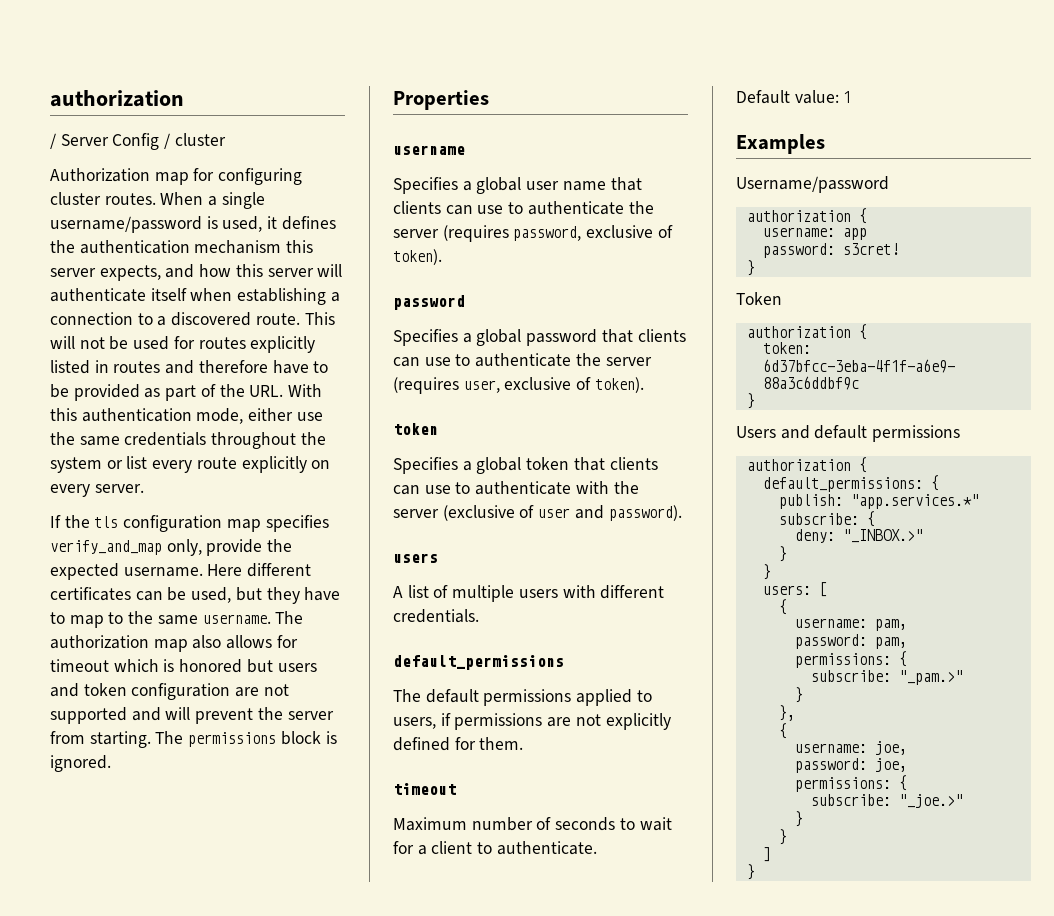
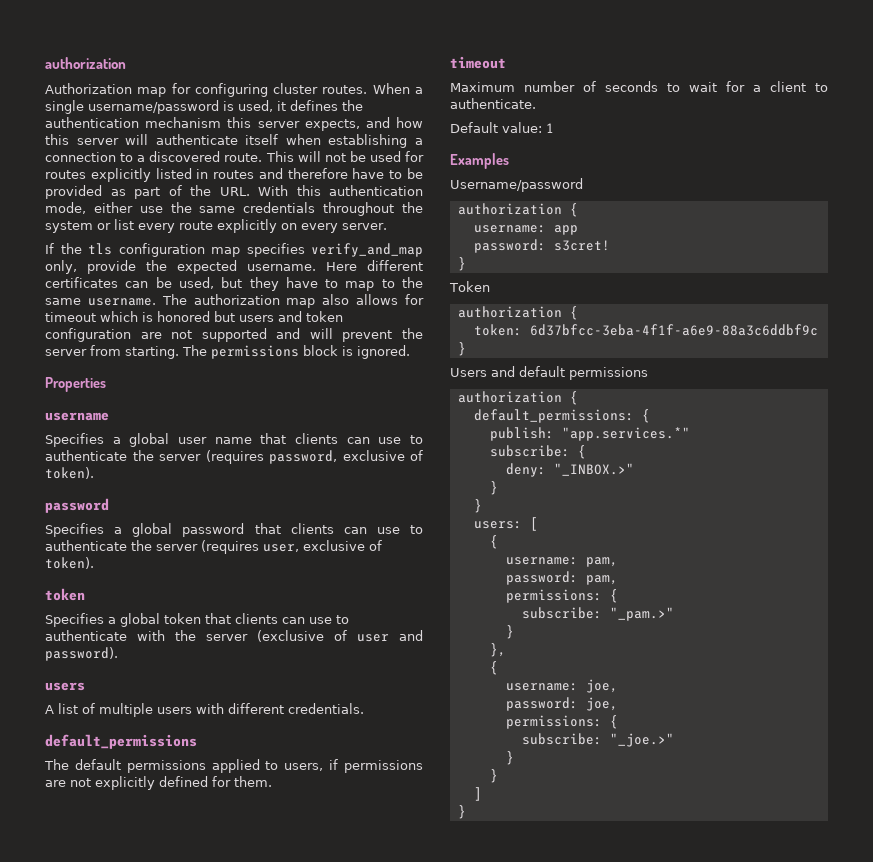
[50,90,184,107] [50,133,226,150] authorization // / Server Config / cluster -> [45,57,126,69] authorization

